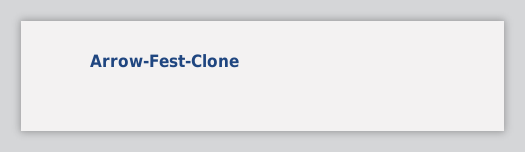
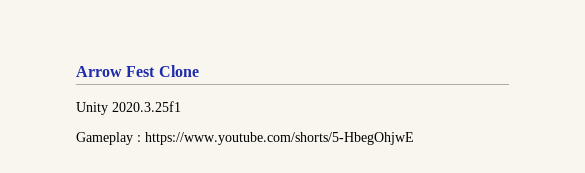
[90,54,239,68] Arrow-Fest-Clone -> [76,65,199,77] [76,101,181,115] [76,132,414,145] Arrow Fest Clone // Unity 2020.3.25f1 // Gameplay : https://www.youtube.com/shorts/5-HbegOhjwE

